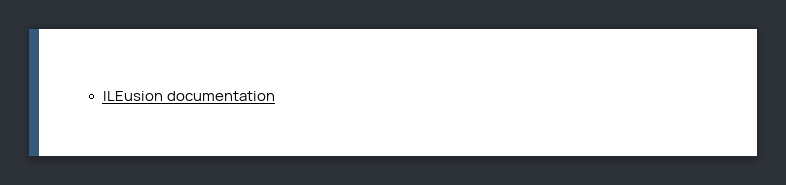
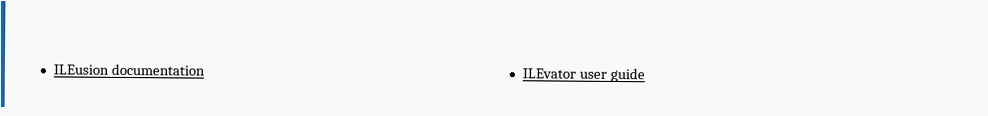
(275, 96) none -> [521,67,645,83] // ILEvator user guide

